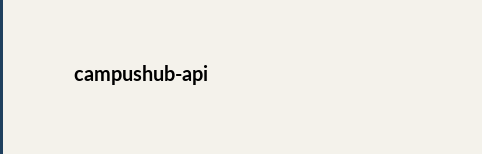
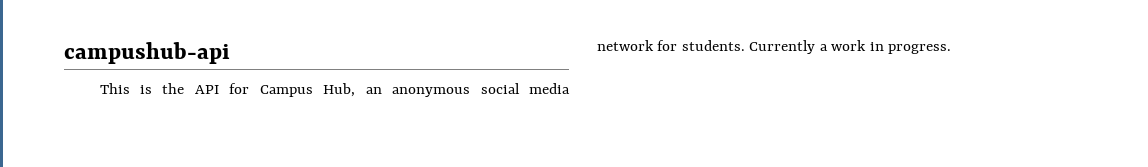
(208, 75) none -> [99,83,570,97] [597,40,952,54] // This is the API for Campus Hub, an anonymous social media network for students. Currently a work in progress.

